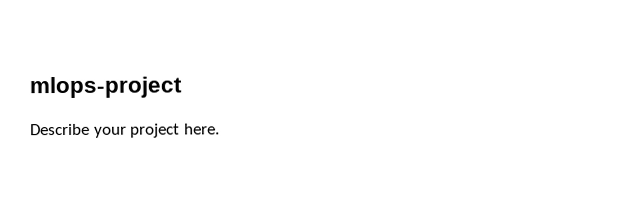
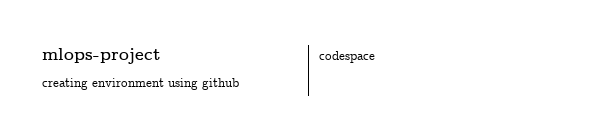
[30,123,220,138] Describe your project here. -> [42,78,239,90] [319,51,375,63] creating environment using github codespace

